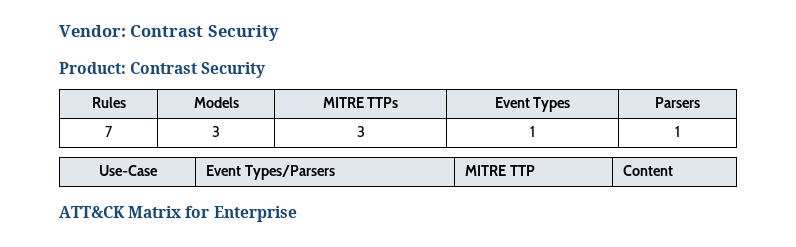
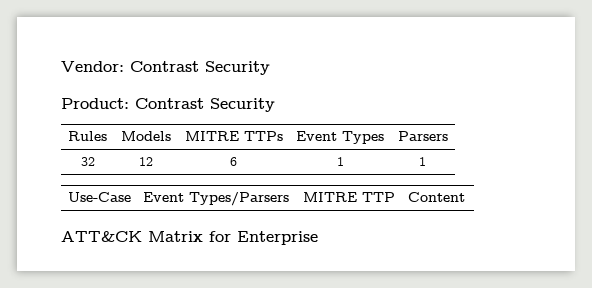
[105,126,113,137] [212,126,220,137] [356,126,365,137] 7 | 3 | 3 -> [80,157,95,166] [138,157,153,166] [230,157,237,166] 32 | 12 | 6

